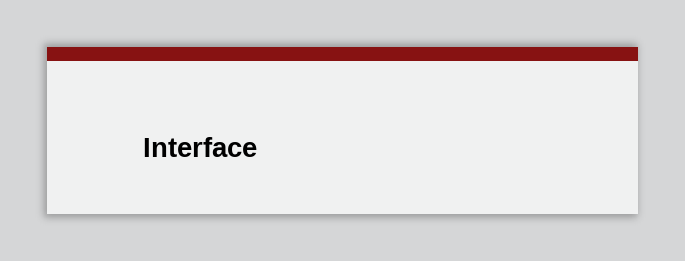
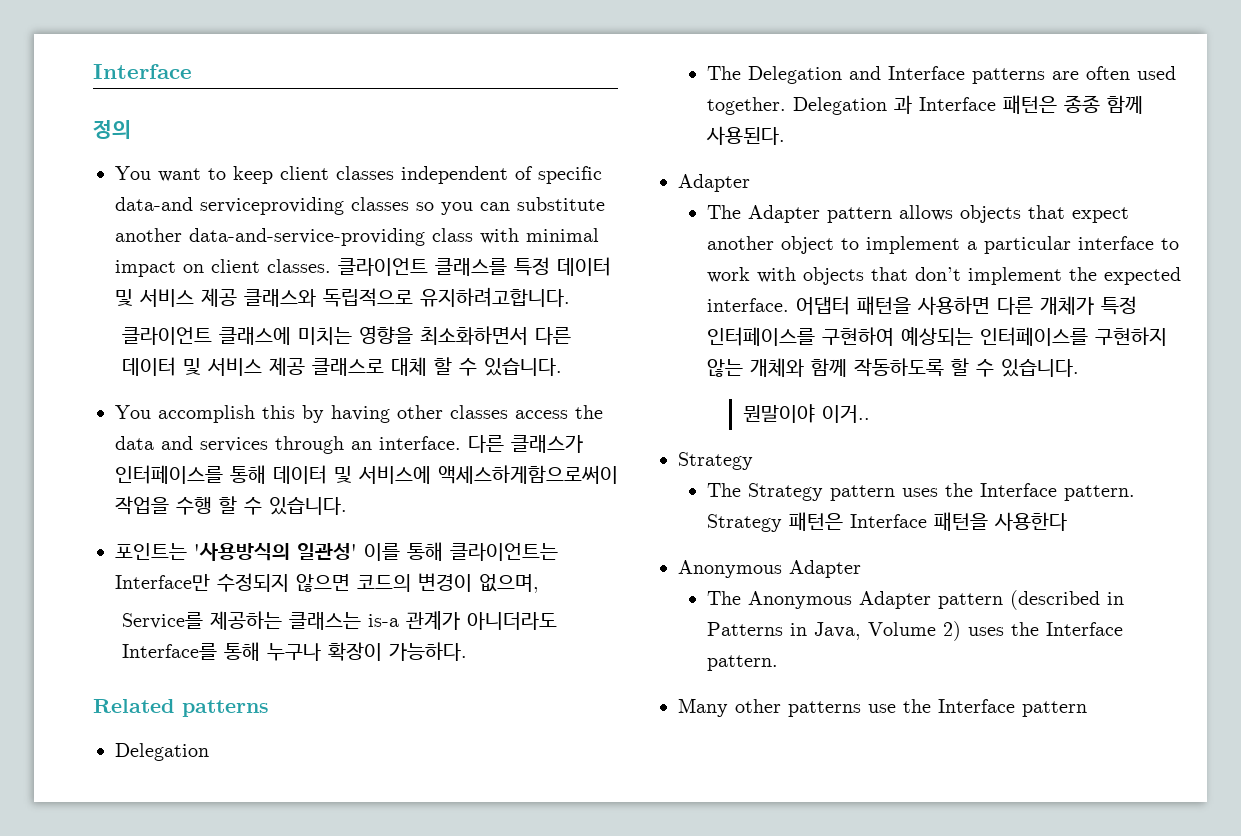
[143,137,257,157] Interface -> [93,64,192,79] [93,120,131,139] [115,166,602,184] [115,197,605,215] [115,228,599,246] [115,257,611,277] [115,287,570,307] [121,325,571,345] [121,357,562,376] [115,405,603,423] [115,435,583,454] [115,465,618,484] [115,496,347,515] [115,542,558,561] [115,573,539,593] [121,611,557,630] [121,642,467,661] [93,699,269,717] [115,743,209,761] [706,66,1176,84] [706,95,1143,115] [705,126,785,145] [678,174,750,192] [706,205,1129,223] [706,236,1179,254] [706,267,1181,285] [706,296,1137,315] [706,327,1167,346] [706,358,1079,377] [742,404,870,423] [678,452,753,470] [706,483,1135,501] [706,512,1067,532] [678,560,861,578] [706,590,1124,610] [706,621,1123,641] [706,655,778,671] [678,698,1087,717] Interface // 정의 // You want to keep client classes independent of specific data-and serviceproviding classes so you can substitute another data-and-service-providing class with minimal impact on client classes. 클라이언트 클래스를 특정 데이터 및 서비스 제공 클래스와 독립적으로 유지하려고합니다. // 클라이언트 클래스에 미치는 영향을 최소화하면서 다른 데이터 및 서비스 제공 클래스로 대체 할 수 있습니다. // You accomplish this by having other classes access the data and services through an interface. 다른 클래스가 인터페이스를 통해 데이터 및 서비스에 액세스하게함으로써이 작업을 수행 할 수 있습니다. // 포인트는 '사용방식의 일관성' 이를 통해 클라이언트는 Interface만 수정되지 않으면 코드의 변경이 없으며, // Service를 제공하는 클래스는 is-a 관계가 아니더라도 Interface를 통해 누구나 확장이 가능하다. // Related patterns // Delegation // The Delegation and Interface patterns are often used together. Delegation 과 Interface 패턴은 종종 함께 사용된다. // Adapter // The Adapter pattern allows objects that expect another object to implement a particular interface to work with objects that don’t implement the expected interface. 어댑터 패턴을 사용하면 다른 개체가 특정 인터페이스를 구현하여 예상되는 인터페이스를 구현하지 않는 개체와 함께 작동하도록 할 수 있습니다. // 뭔말이야 이거.. // Strategy // The Strategy pattern uses the Interface pattern. Strategy 패턴은 Interface 패턴을 사용한다 // Anonymous Adapter // The Anonymous Adapter pattern (described in Patterns in Java, Volume 2) uses the Interface pattern. // Many other patterns use the Interface pattern

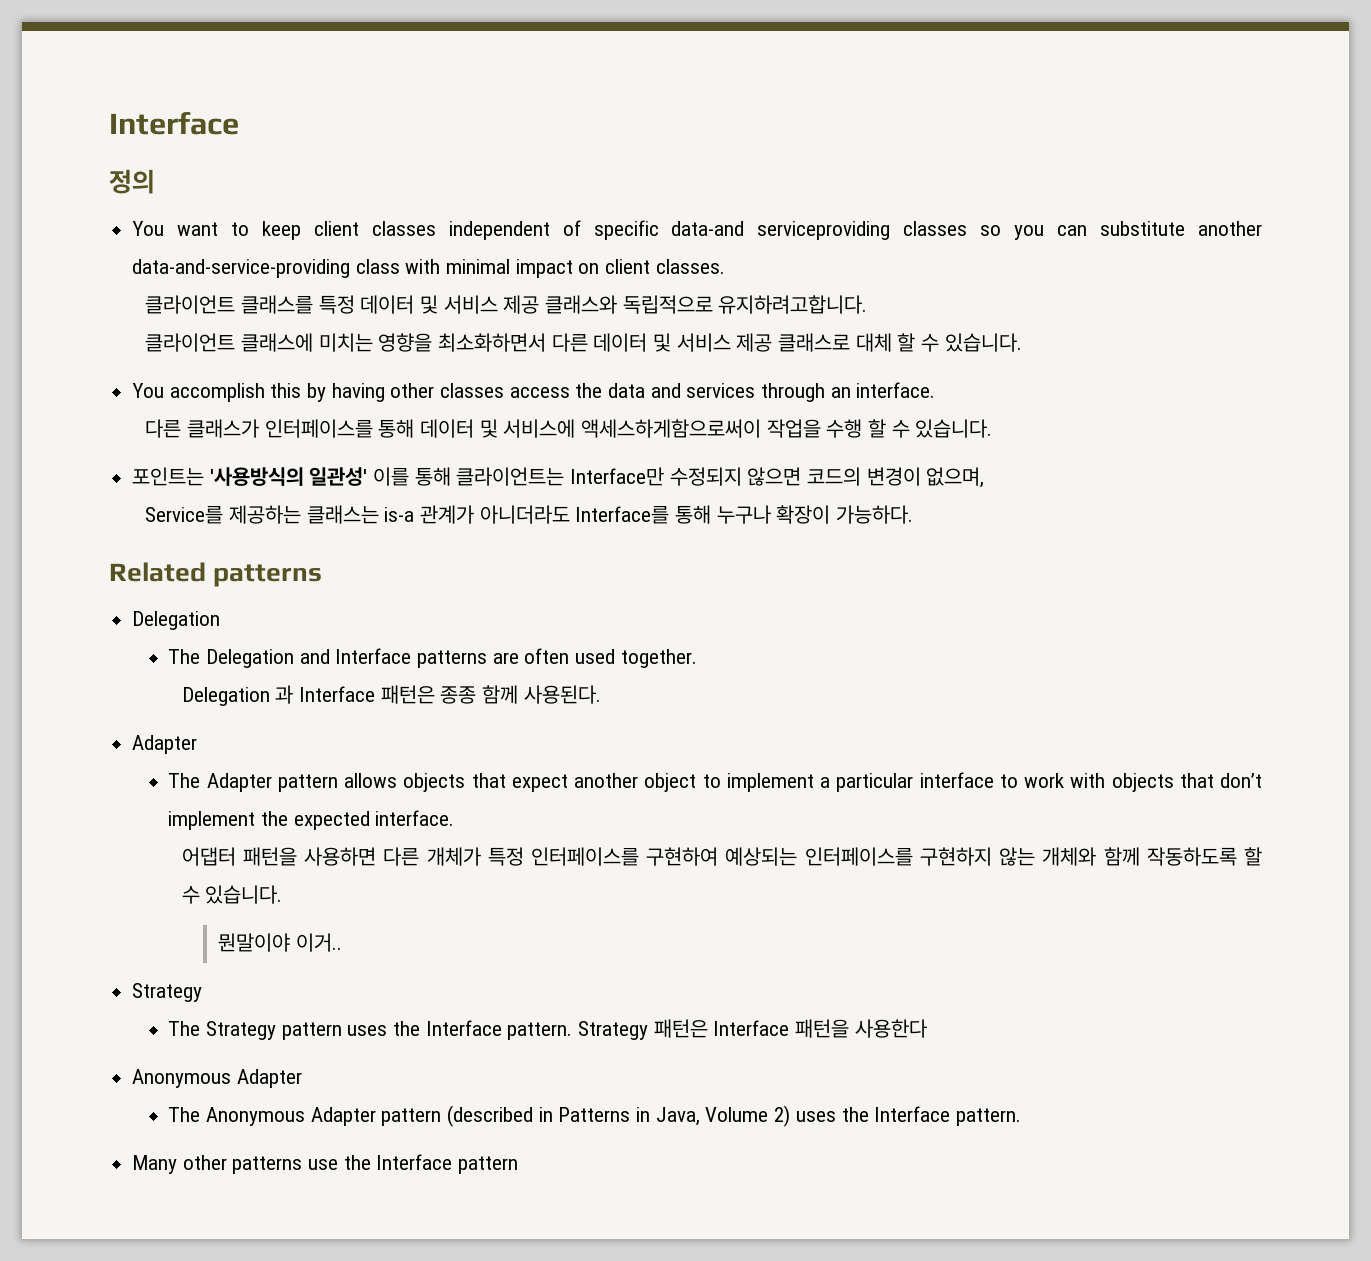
(331, 266) none -> (725, 266) //
(461, 443) none -> (936, 390) //
(786, 106) none -> (697, 658) //
(789, 305) none -> (455, 818) //

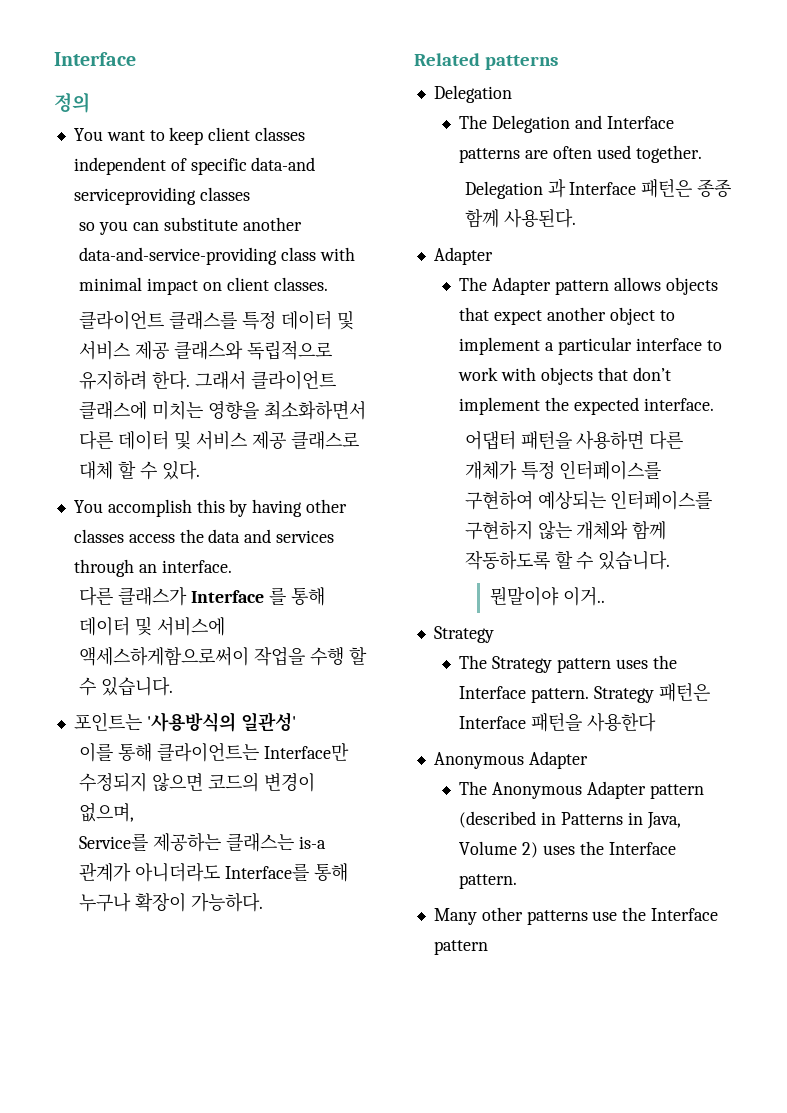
(968, 228) none -> (250, 194) //
[718,295,868,314] 유지하려고합니다. // -> [79,370,247,390] 유지하려 한다. 그래서
[944,333,1022,352] 있습니다. -> [161,460,200,480] 있다.
[264,419,373,438] 인터페이스를 -> [191,587,286,605] Interface 를
(368, 476) none -> (296, 721) //

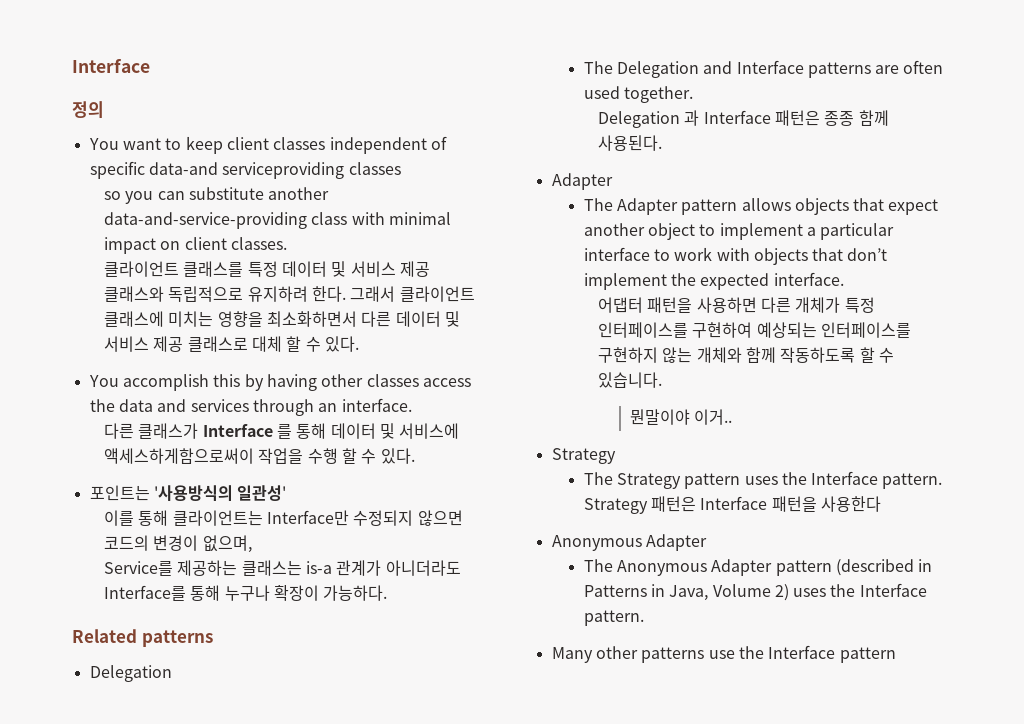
[101,676,174,696] 있습니다. -> [380,448,415,464] 있다.

